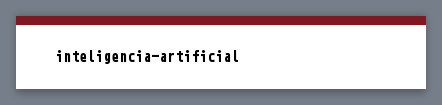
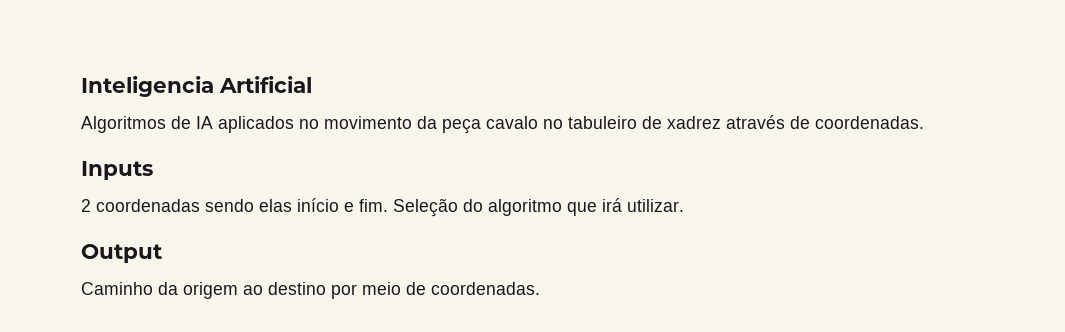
[55,50,239,64] inteligencia-artificial -> [81,76,312,97] [81,115,924,134] [81,161,153,180] [81,198,684,217] [81,244,162,263] [81,282,540,299] Inteligencia Artificial // Algoritmos de IA aplicados no movimento da peça cavalo no tabuleiro de xadrez através de coordenadas. // Inputs // 2 coordenadas sendo elas início e fim. Seleção do algoritmo que irá utilizar. // Output // Caminho da origem ao destino por meio de coordenadas.

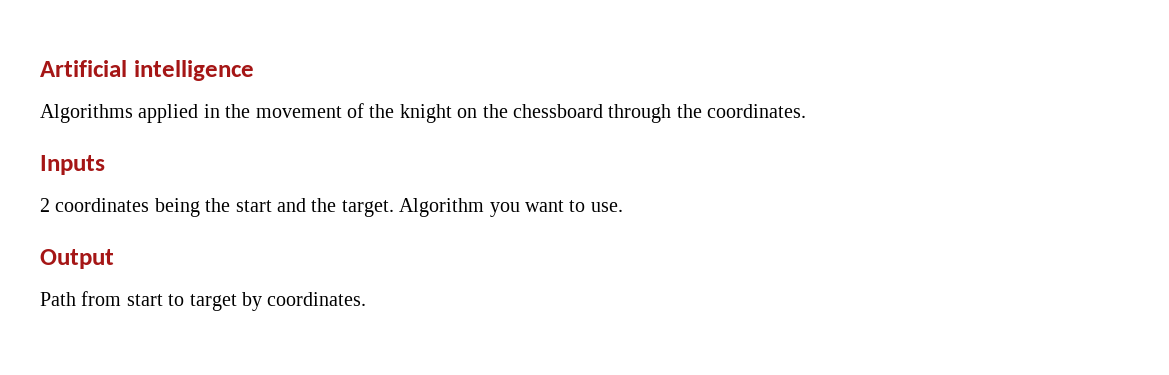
[81,76,214,97] Inteligencia -> (40, 68) none
[81,115,924,134] [81,161,153,180] [81,198,684,217] [81,244,162,263] [81,282,540,299] // Algoritmos de IA aplicados no movimento da peça cavalo no tabuleiro de xadrez através de coordenadas. // Inputs // 2 coordenadas sendo elas início e fim. Seleção do algoritmo que irá utilizar. // Output // Caminho da origem ao destino por meio de coordenadas. -> [133,60,254,81] [40,103,807,123] [40,155,105,175] [40,198,623,217] [40,249,114,269] [40,291,367,311] intelligence // Algorithms applied in the movement of the knight on the chessboard through the coordinates. // Inputs // 2 coordinates being the start and the target. Algorithm you want to use. // Output // Path from start to target by coordinates.

